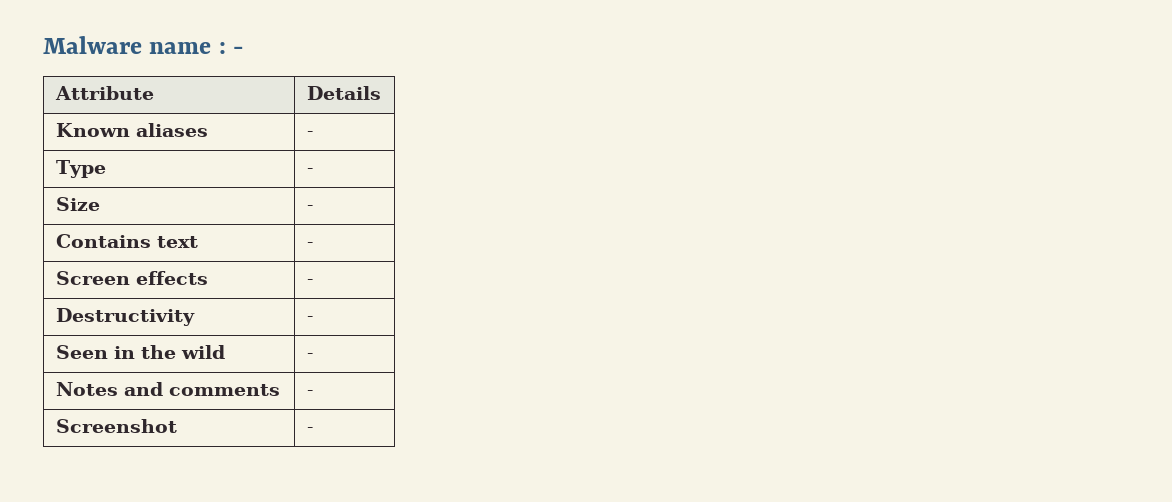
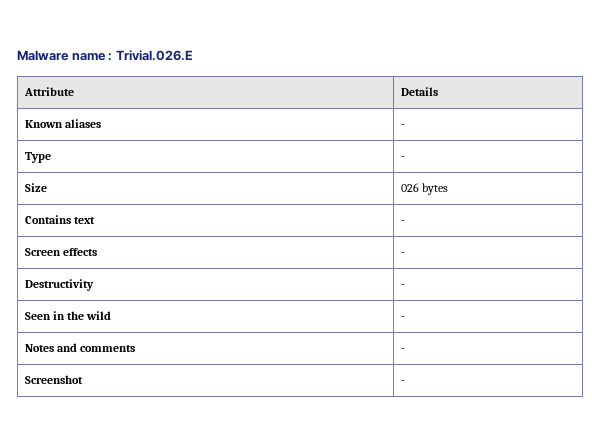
[233,46,245,54] - -> [115,50,193,61] Trivial.026.E
[306,205,313,211] - -> [400,183,448,195] 026 bytes

